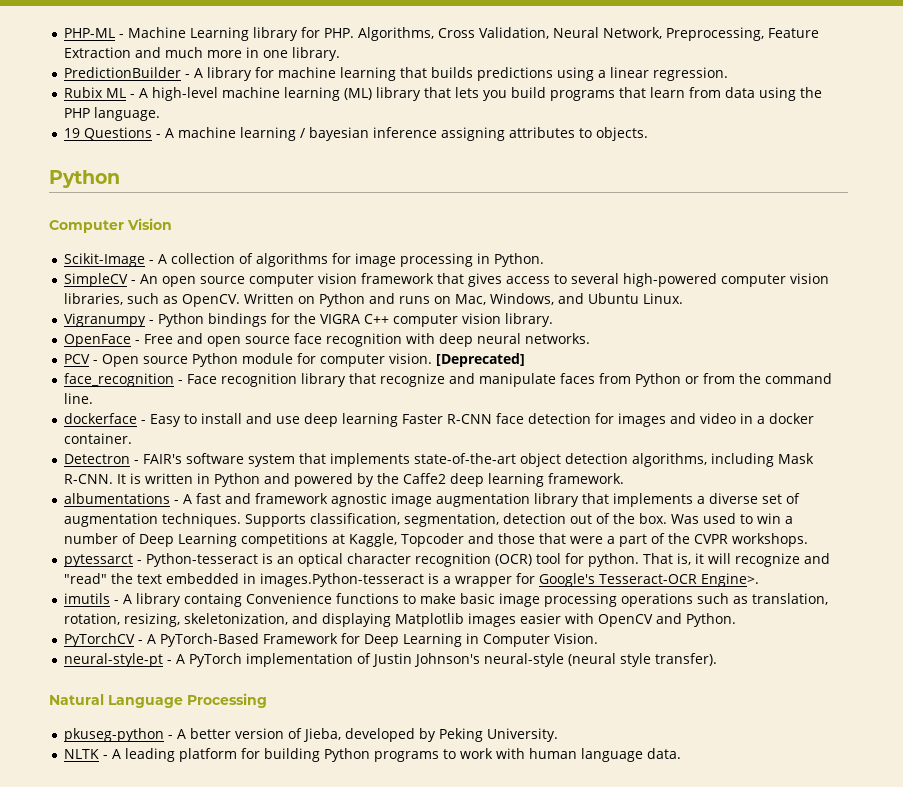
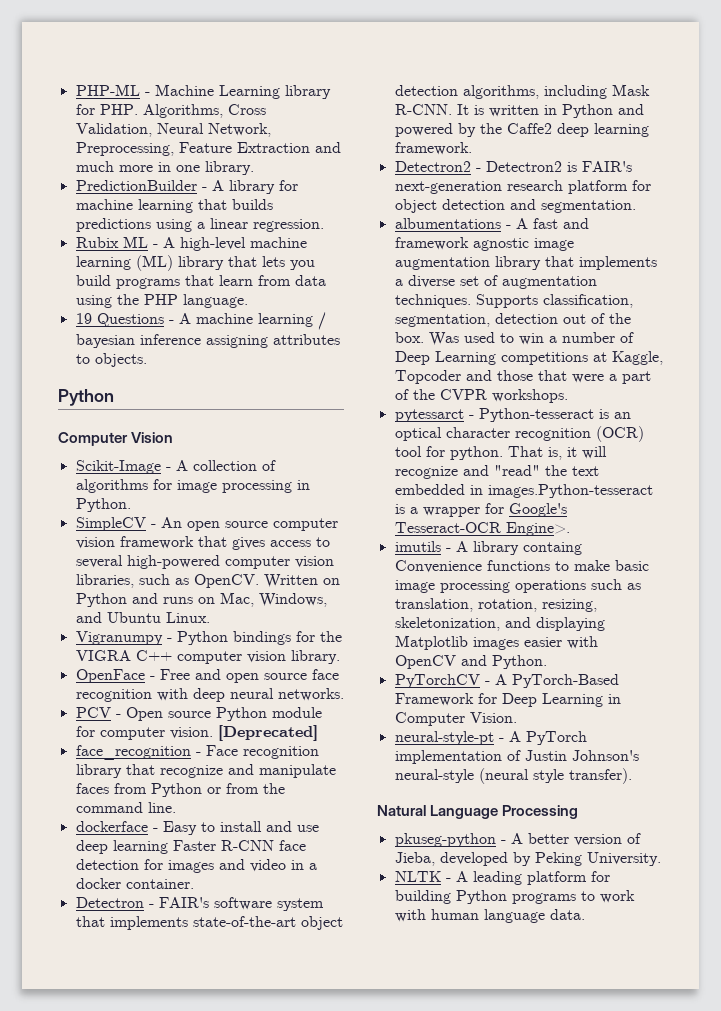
(625, 478) none -> [394,161,632,172] [394,180,651,194] [394,199,636,213] // Detectron2 - Detectron2 is FAIR's next-generation research platform for object detection and segmentation.

